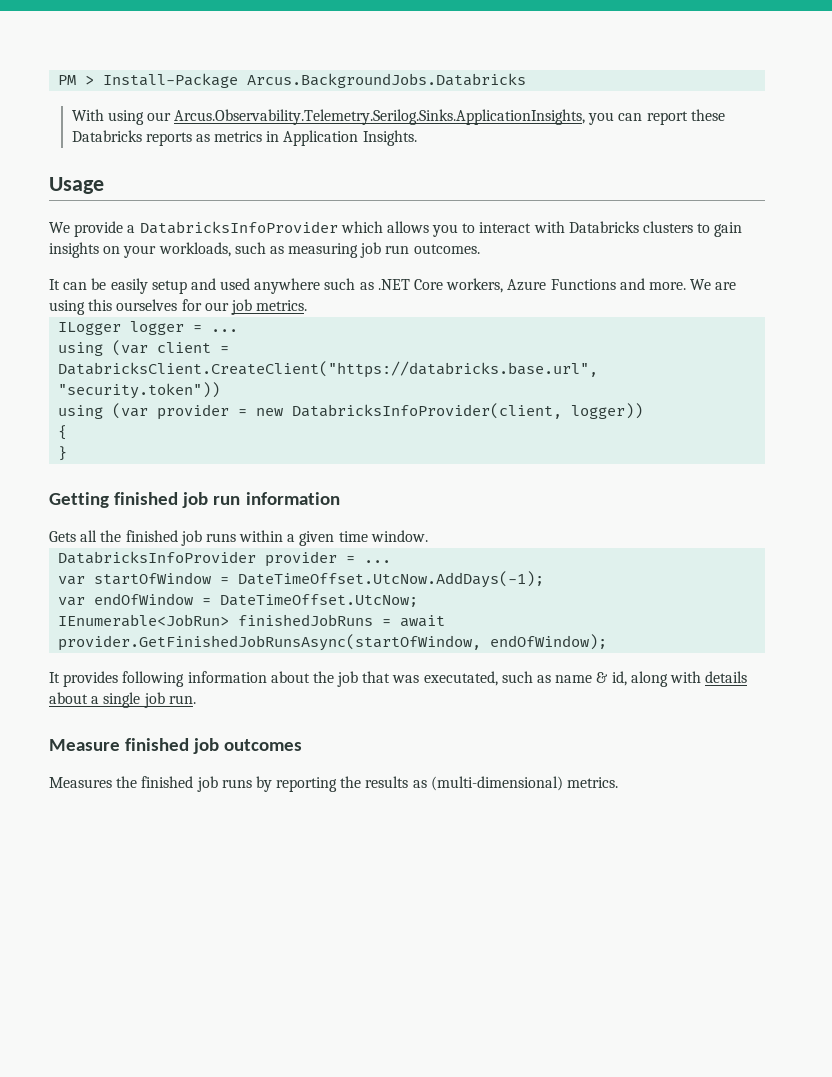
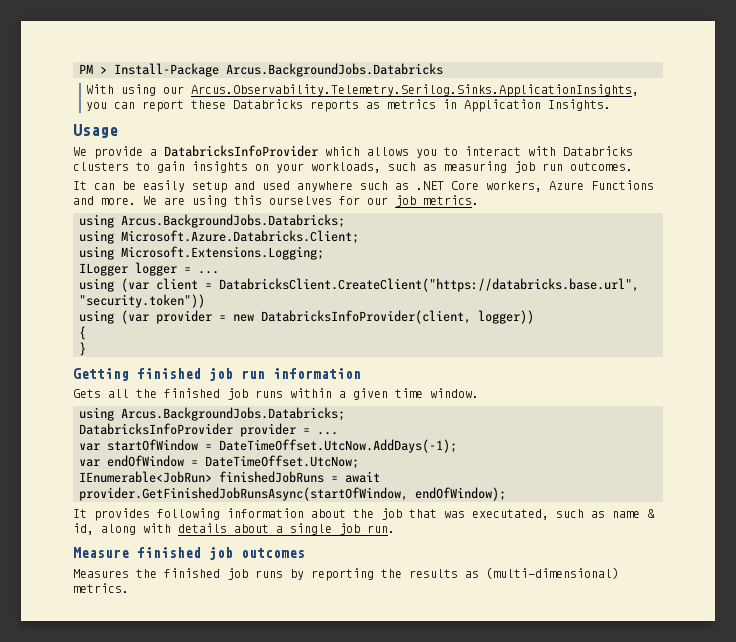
(308, 305) none -> [79,214,345,228] [79,230,359,244] [79,246,324,260] // using Arcus.BackgroundJobs.Databricks; // using Microsoft.Azure.Databricks.Client; // using Microsoft.Extensions.Logging;
(428, 536) none -> [79,407,345,421] // using Arcus.BackgroundJobs.Databricks;

